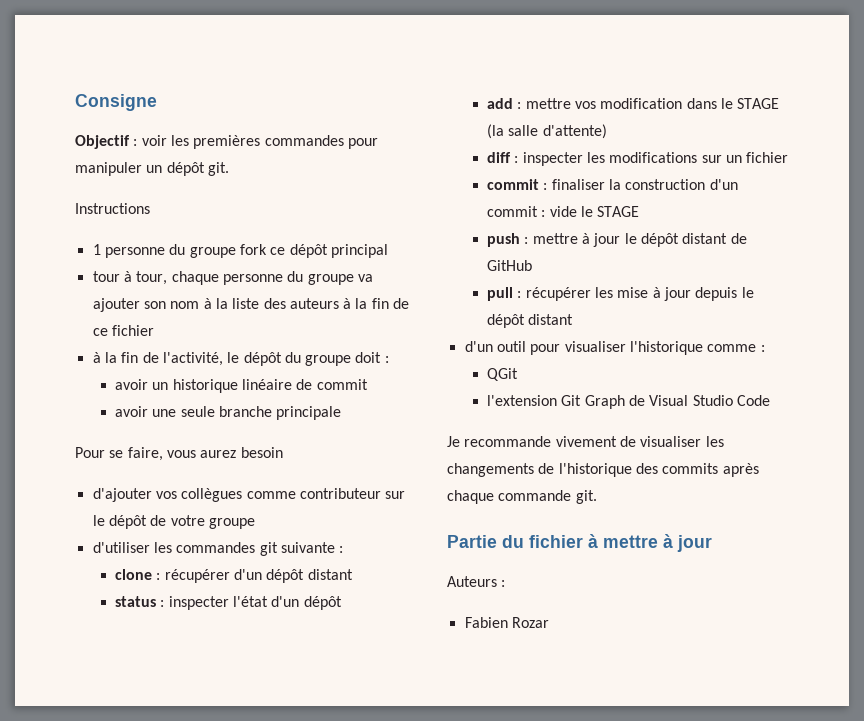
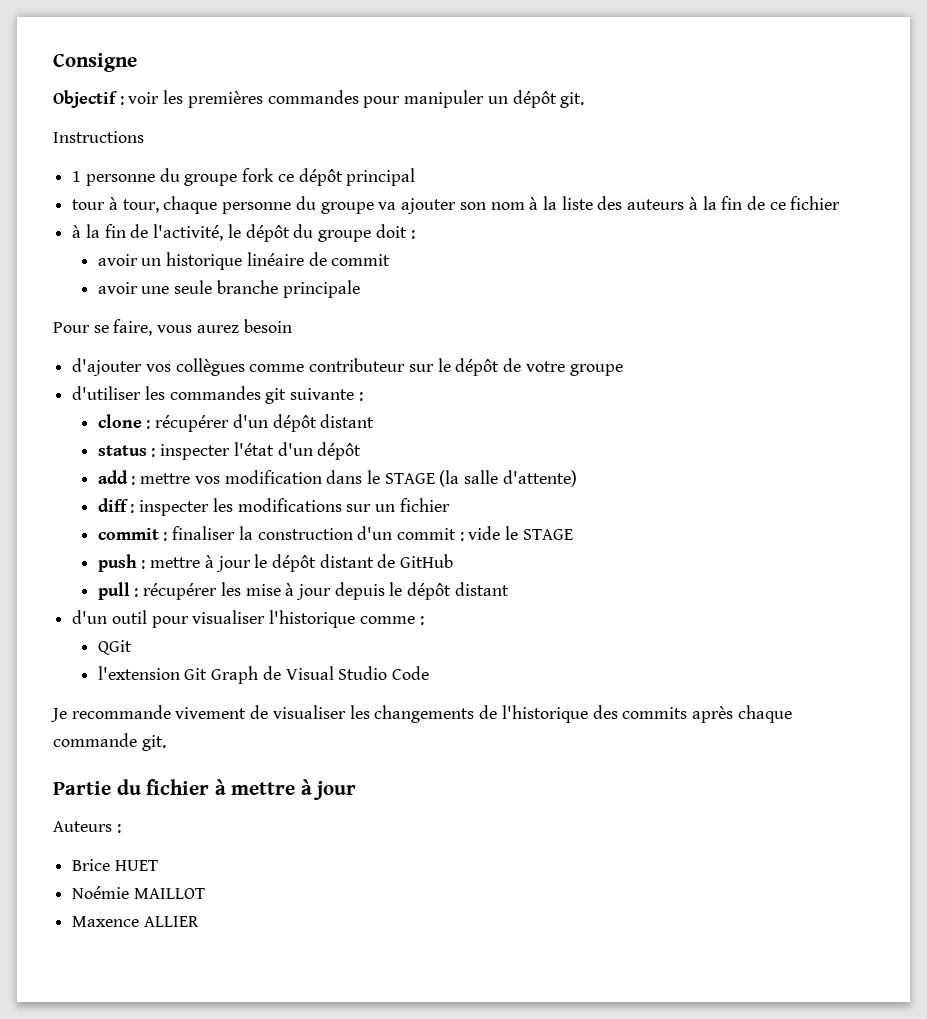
[464,617,549,628] Fabien Rozar -> [72,859,158,871] [72,886,205,899] [72,916,199,927] Brice HUET // Noémie MAILLOT // Maxence ALLIER

